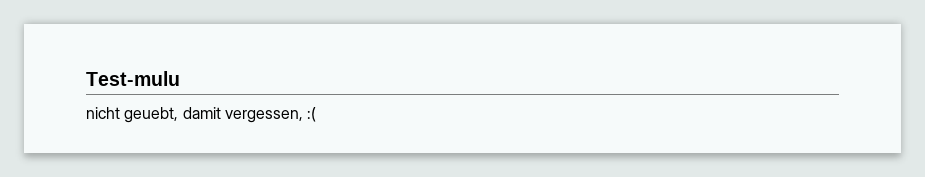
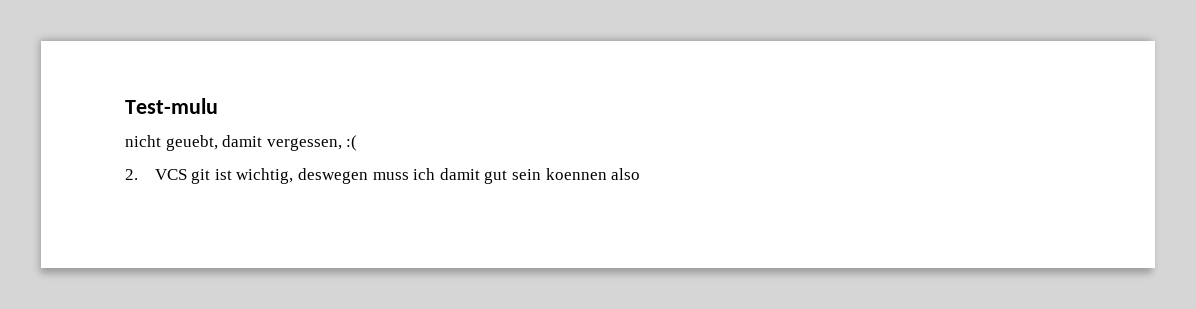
(317, 114) none -> [125,168,641,184] // 2. VCS git ist wichtig, deswegen muss ich damit gut sein koennen also

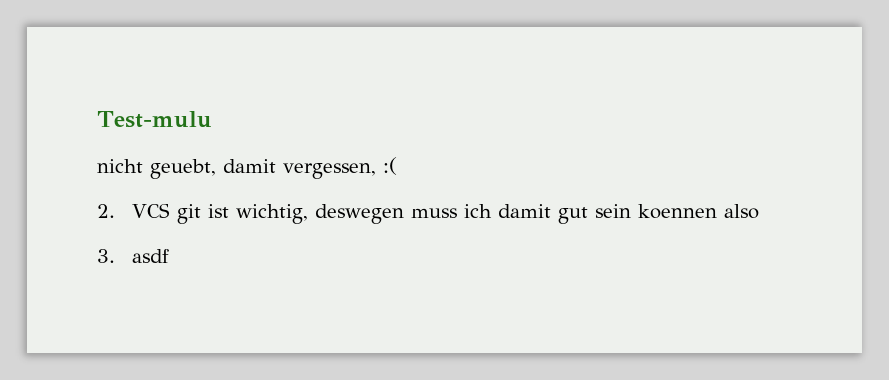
(641, 174) none -> [97,249,169,263] // 3. asdf

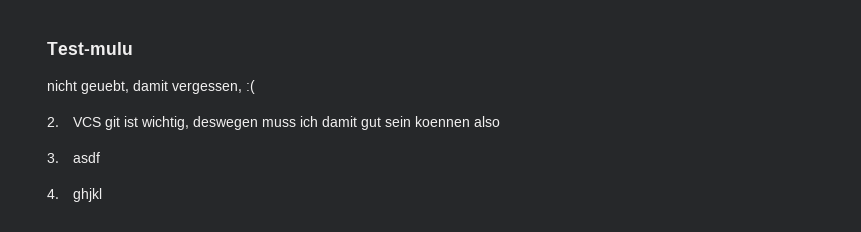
(169, 256) none -> [47,188,102,202] // 4. ghjkl

